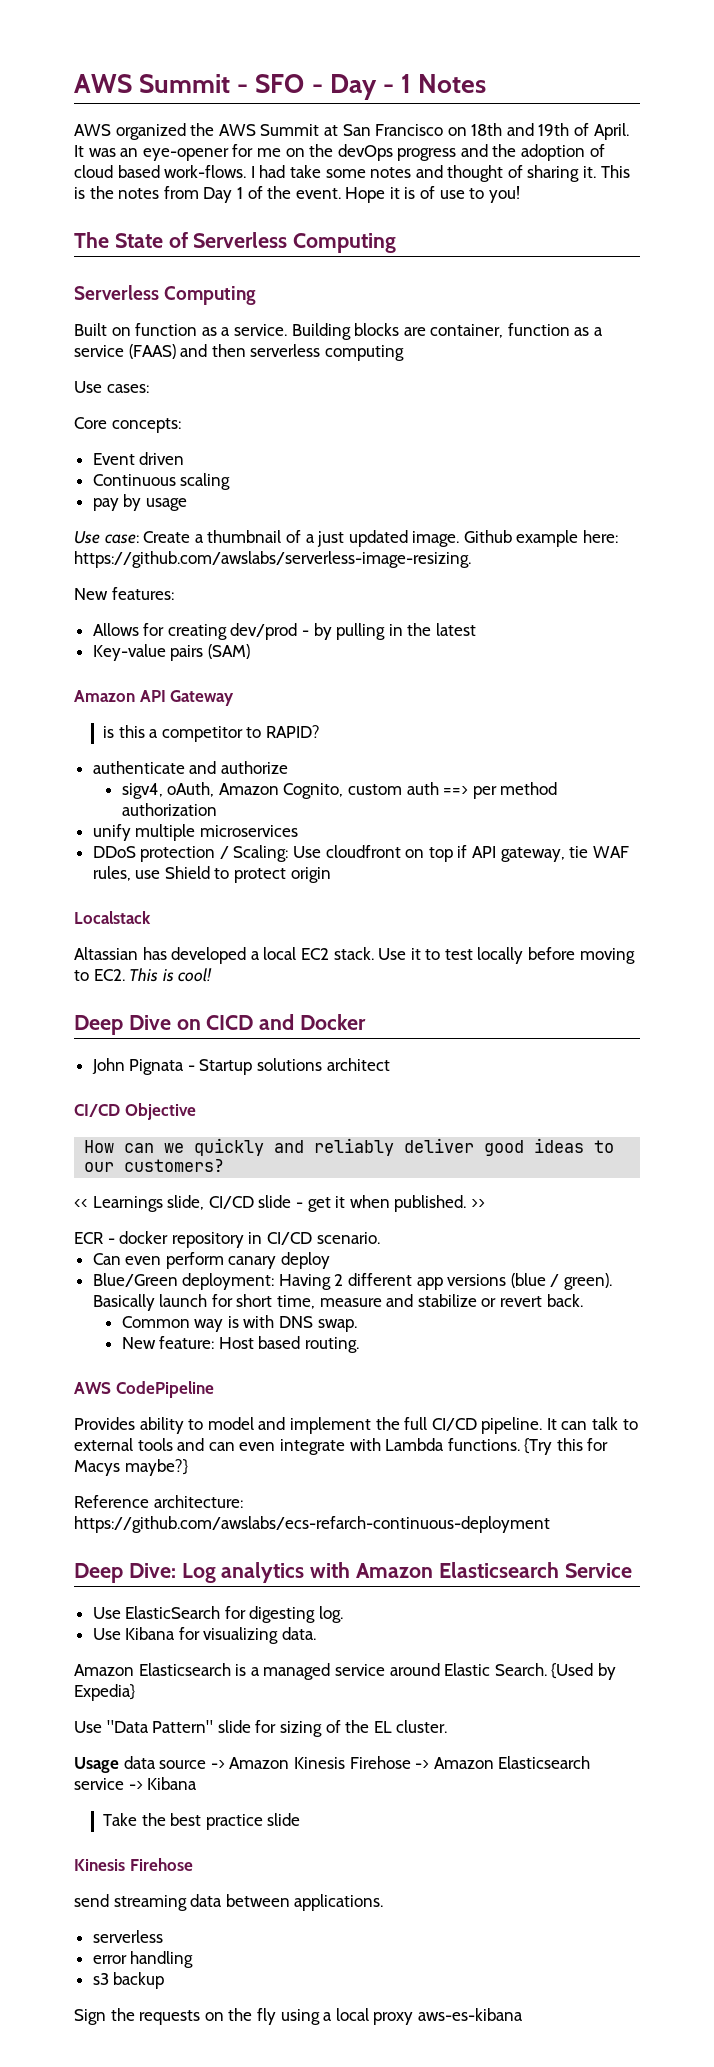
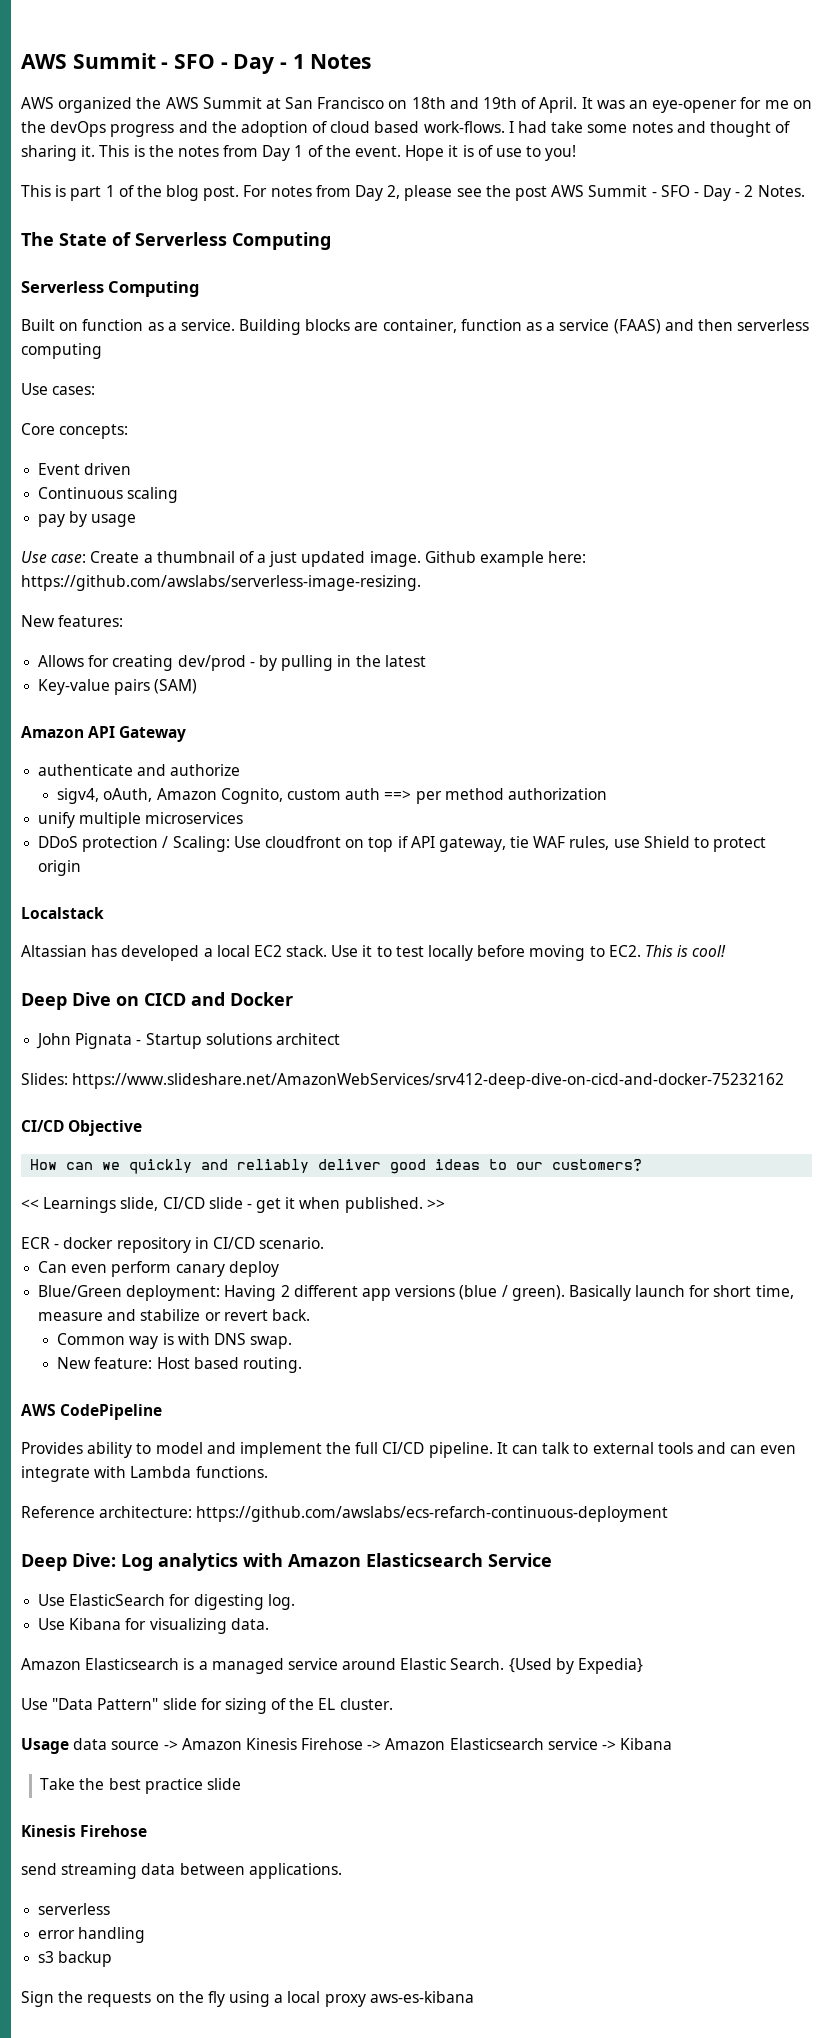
(520, 194) none -> [21,185,805,201] // This is part 1 of the blog post. For notes from Day 2, please see the post AWS Summit - SFO - Day - 2 Notes.
[102,725,320,742] // is this a competitor to RAPID? -> (187, 734) none
(390, 1064) none -> [21,1073,785,1089] // Slides: https://www.slideshare.net/AmazonWebServices/srv412-deep-dive-on-cicd-and-docker-75232162
[524,1438,609,1455] [74,1459,188,1476] {Try this for Macys maybe?} -> (268, 1472) none

